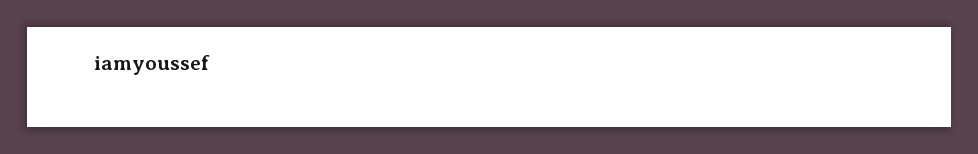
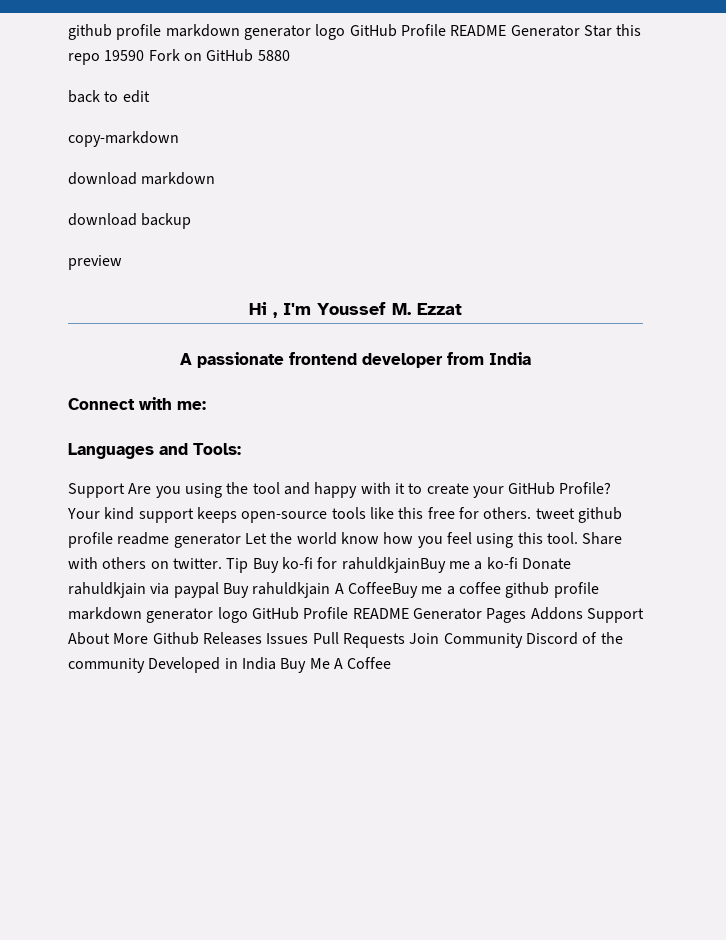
[94,55,210,75] iamyoussef -> [68,24,642,40] [68,49,290,65] [68,90,150,103] [68,131,179,147] [68,172,216,185] [68,213,192,229] [68,255,122,270] [249,302,462,318] [180,352,531,368] [68,397,206,410] [68,443,241,459] [68,482,612,498] [67,507,622,523] [68,532,623,548] [68,557,571,573] [68,582,599,598] [68,607,644,623] [68,632,623,648] [68,657,392,673] github profile markdown generator logo GitHub Profile README Generator Star this repo 19590 Fork on GitHub 5880 // back to edit // copy-markdown // download markdown // download backup // preview // Hi , I'm Youssef M. Ezzat // A passionate frontend developer from India // Connect with me: // Languages and Tools: // Support Are you using the tool and happy with it to create your GitHub Profile? Your kind support keeps open-source tools like this free for others. tweet github profile readme generator Let the world know how you feel using this tool. Share with others on twitter. Tip Buy ko-fi for rahuldkjainBuy me a ko-fi Donate rahuldkjain via paypal Buy rahuldkjain A CoffeeBuy me a coffee github profile markdown generator logo GitHub Profile README Generator Pages Addons Support About More Github Releases Issues Pull Requests Join Community Discord of the community Developed in India Buy Me A Coffee

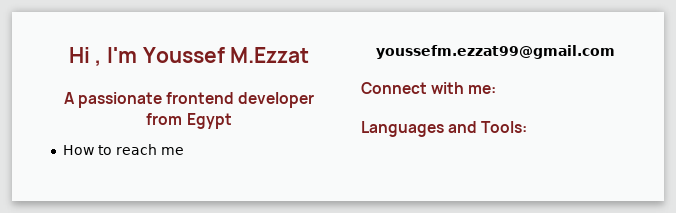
[68,24,642,40] [68,49,290,65] [68,90,150,103] [68,131,179,147] [68,172,216,185] [68,213,192,229] [68,255,122,270] github profile markdown generator logo GitHub Profile README Generator Star this repo 19590 Fork on GitHub 5880 // back to edit // copy-markdown // download markdown // download backup // preview // -> (68, 55) none
[392,303,462,315] M. Ezzat -> [230,47,310,63] M.Ezzat
[489,352,531,365] India -> [186,113,232,129] [62,144,184,155] [375,45,615,59] Egypt // How to reach me youssefm.ezzat99@gmail.com
[68,482,612,498] [67,507,622,523] [68,532,623,548] [68,557,571,573] [68,582,599,598] [68,607,644,623] [68,632,623,648] [68,657,392,673] // Support Are you using the tool and happy with it to create your GitHub Profile? Your kind support keeps open-source tools like this free for others. tweet github profile readme generator Let the world know how you feel using this tool. Share with others on twitter. Tip Buy ko-fi for rahuldkjainBuy me a ko-fi Donate rahuldkjain via paypal Buy rahuldkjain A CoffeeBuy me a coffee github profile markdown generator logo GitHub Profile README Generator Pages Addons Support About More Github Releases Issues Pull Requests Join Community Discord of the community Developed in India Buy Me A Coffee -> (528, 127) none

